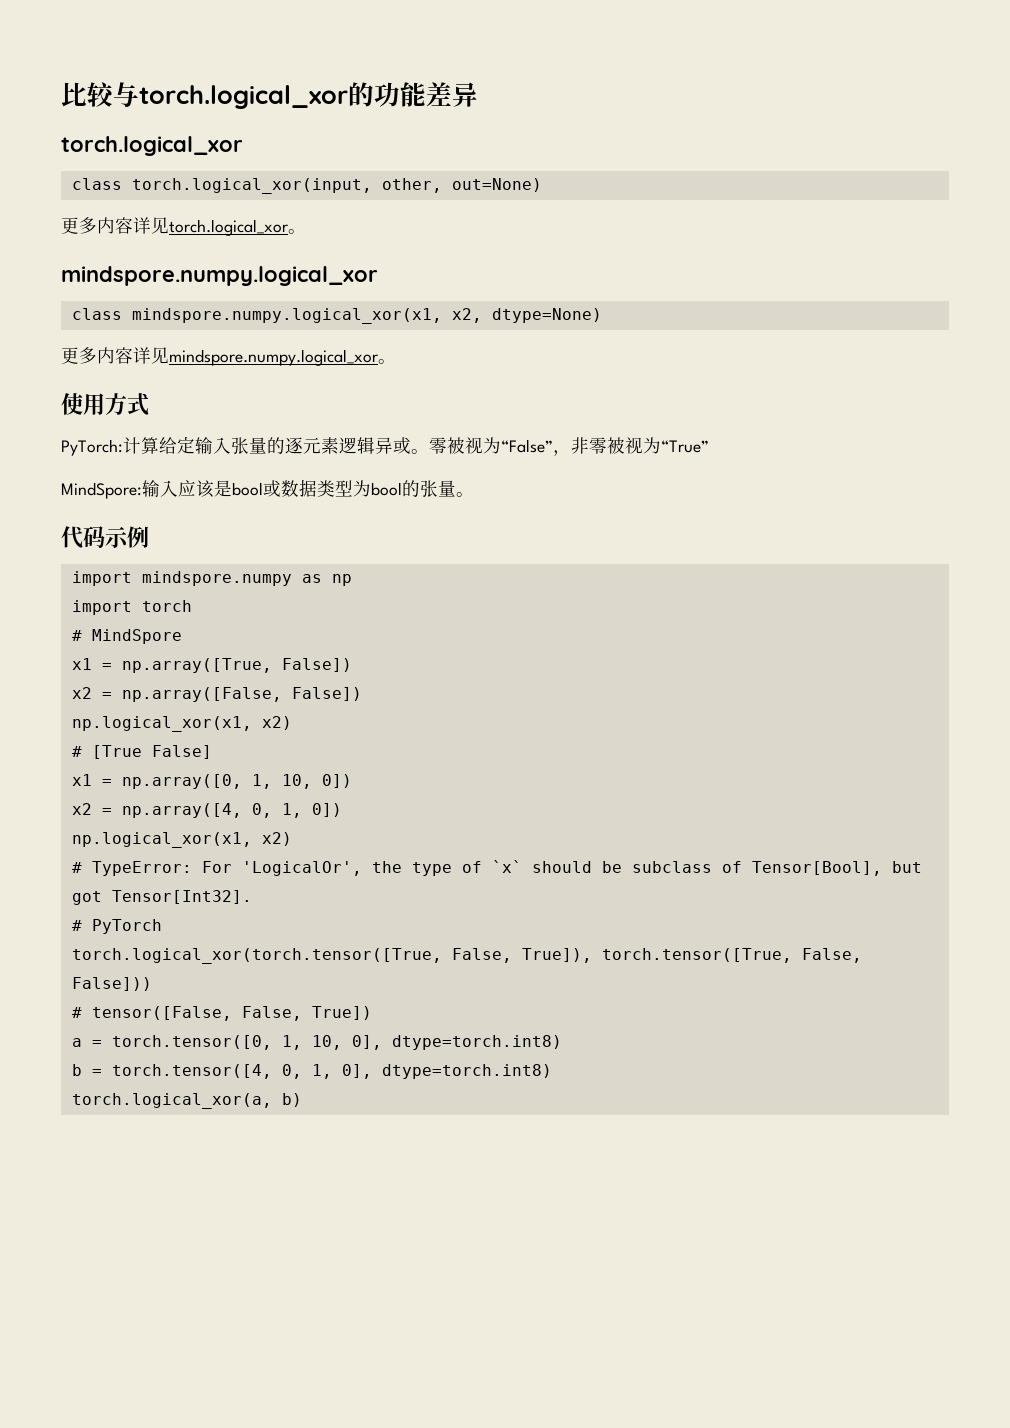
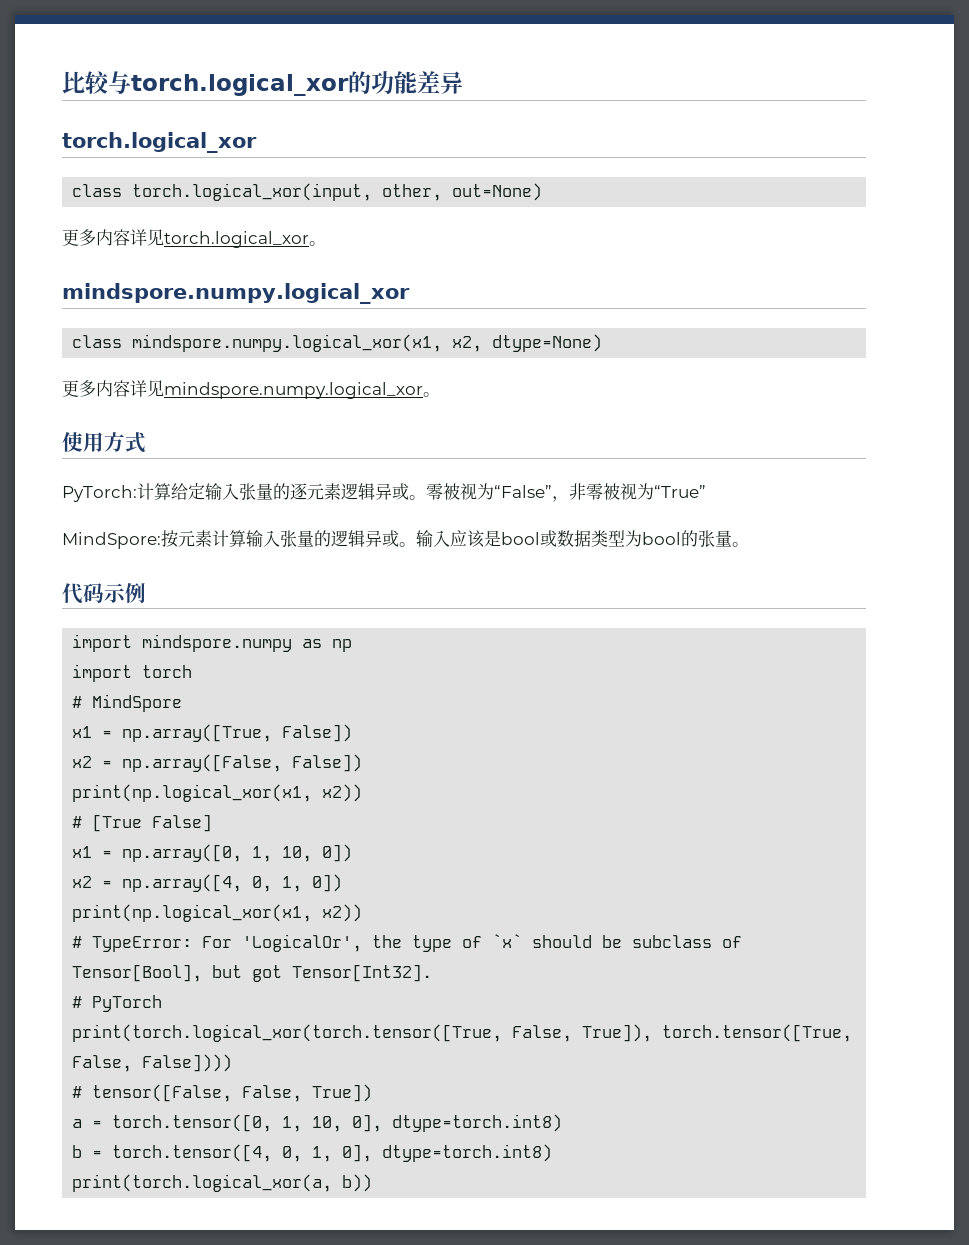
(142, 490) none -> [161,530,416,548] 按元素计算输入张量的逻辑异或。
[71,716,292,732] np.logical_xor(x1, x2) -> [72,784,363,802] print(np.logical_xor(x1, x2))
[71,832,292,848] np.logical_xor(x1, x2) -> [72,904,363,922] print(np.logical_xor(x1, x2))
[71,948,442,964] torch.logical_xor(torch.tensor([True, -> [72,1024,503,1042] print(torch.logical_xor(torch.tensor([True,
[71,977,152,991] False])) -> [142,1054,233,1072] False])))
[71,1093,302,1109] torch.logical_xor(a, b) -> [72,1174,373,1192] print(torch.logical_xor(a, b))

